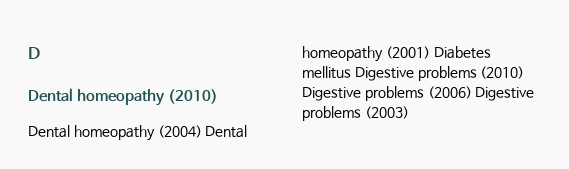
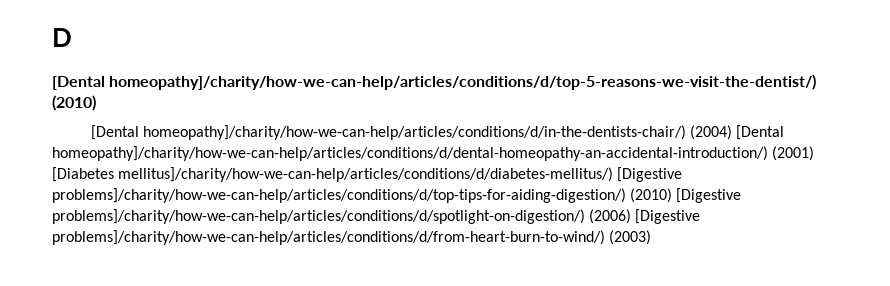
[28,88,165,106] Dental homeopathy -> [52,74,817,90] [Dental homeopathy]/charity/how-we-can-help/articles/conditions/d/top-5-reasons-we-visit-the-dentist/)
[28,125,248,141] [302,46,491,62] [302,66,525,81] [302,86,535,101] [302,106,361,121] Dental homeopathy (2004) Dental homeopathy (2001) Diabetes mellitus Digestive problems (2010) Digestive problems (2006) Digestive problems -> [90,125,785,140] [52,146,815,161] [52,167,683,182] [52,188,742,203] [52,209,701,224] [52,230,605,245] [Dental homeopathy]/charity/how-we-can-help/articles/conditions/d/in-the-dentists-chair/) (2004) [Dental homeopathy]/charity/how-we-can-help/articles/conditions/d/dental-homeopathy-an-accidental-introduction/) (2001) [Diabetes mellitus]/charity/how-we-can-help/articles/conditions/d/diabetes-mellitus/) [Digestive problems]/charity/how-we-can-help/articles/conditions/d/top-tips-for-aiding-digestion/) (2010) [Digestive problems]/charity/how-we-can-help/articles/conditions/d/spotlight-on-digestion/) (2006) [Digestive problems]/charity/how-we-can-help/articles/conditions/d/from-heart-burn-to-wind/)

